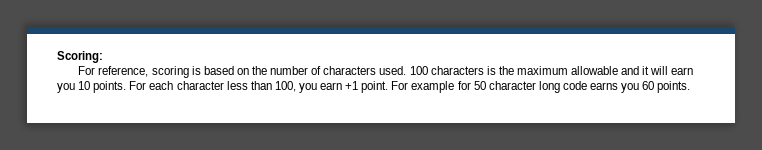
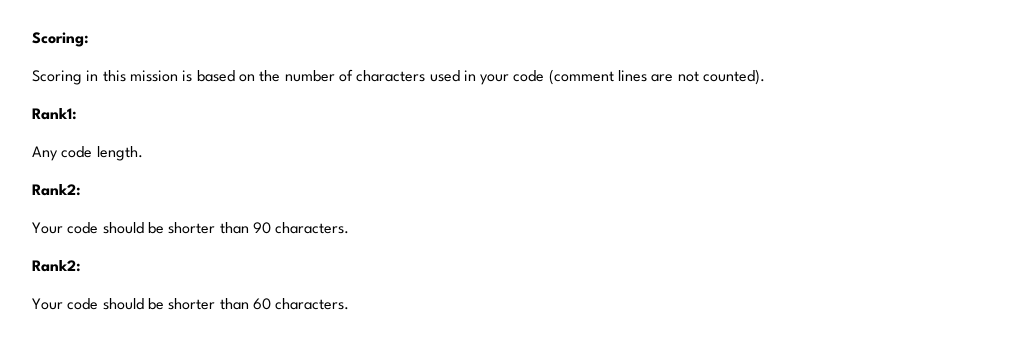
[78,66,189,78] For reference, scoring -> [32,70,178,85] Scoring in this mission
[379,66,694,75] [57,81,691,93] used. 100 characters is the maximum allowable and it will earn you 10 points. For each character less than 100, you earn +1 point. For example for 50 character long code earns you 60 points. -> [429,69,766,85] [32,108,77,120] [32,146,143,161] [32,184,81,196] [32,222,350,234] [32,260,81,272] [32,298,350,310] used in your code (comment lines are not counted). // Rank1: // Any code length. // Rank2: // Your code should be shorter than 90 characters. // Rank2: // Your code should be shorter than 60 characters.

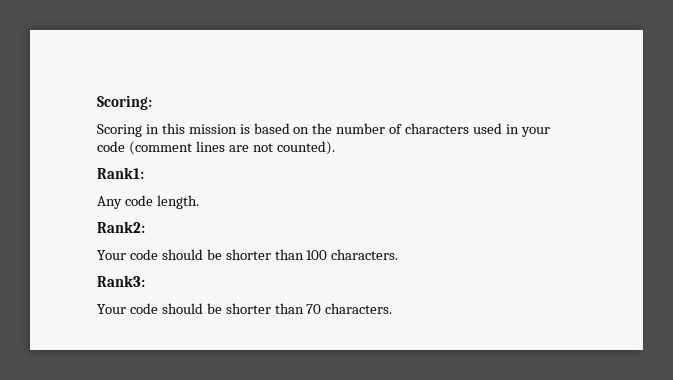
[252,222,271,234] 90 -> [306,250,328,260] 100
[32,260,81,272] [32,298,271,310] Rank2: // Your code should be shorter than 60 -> [97,275,145,287] [97,303,322,314] Rank3: // Your code should be shorter than 70

